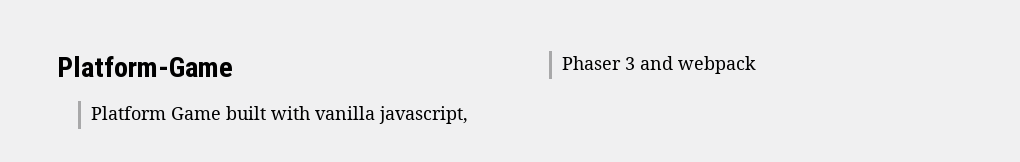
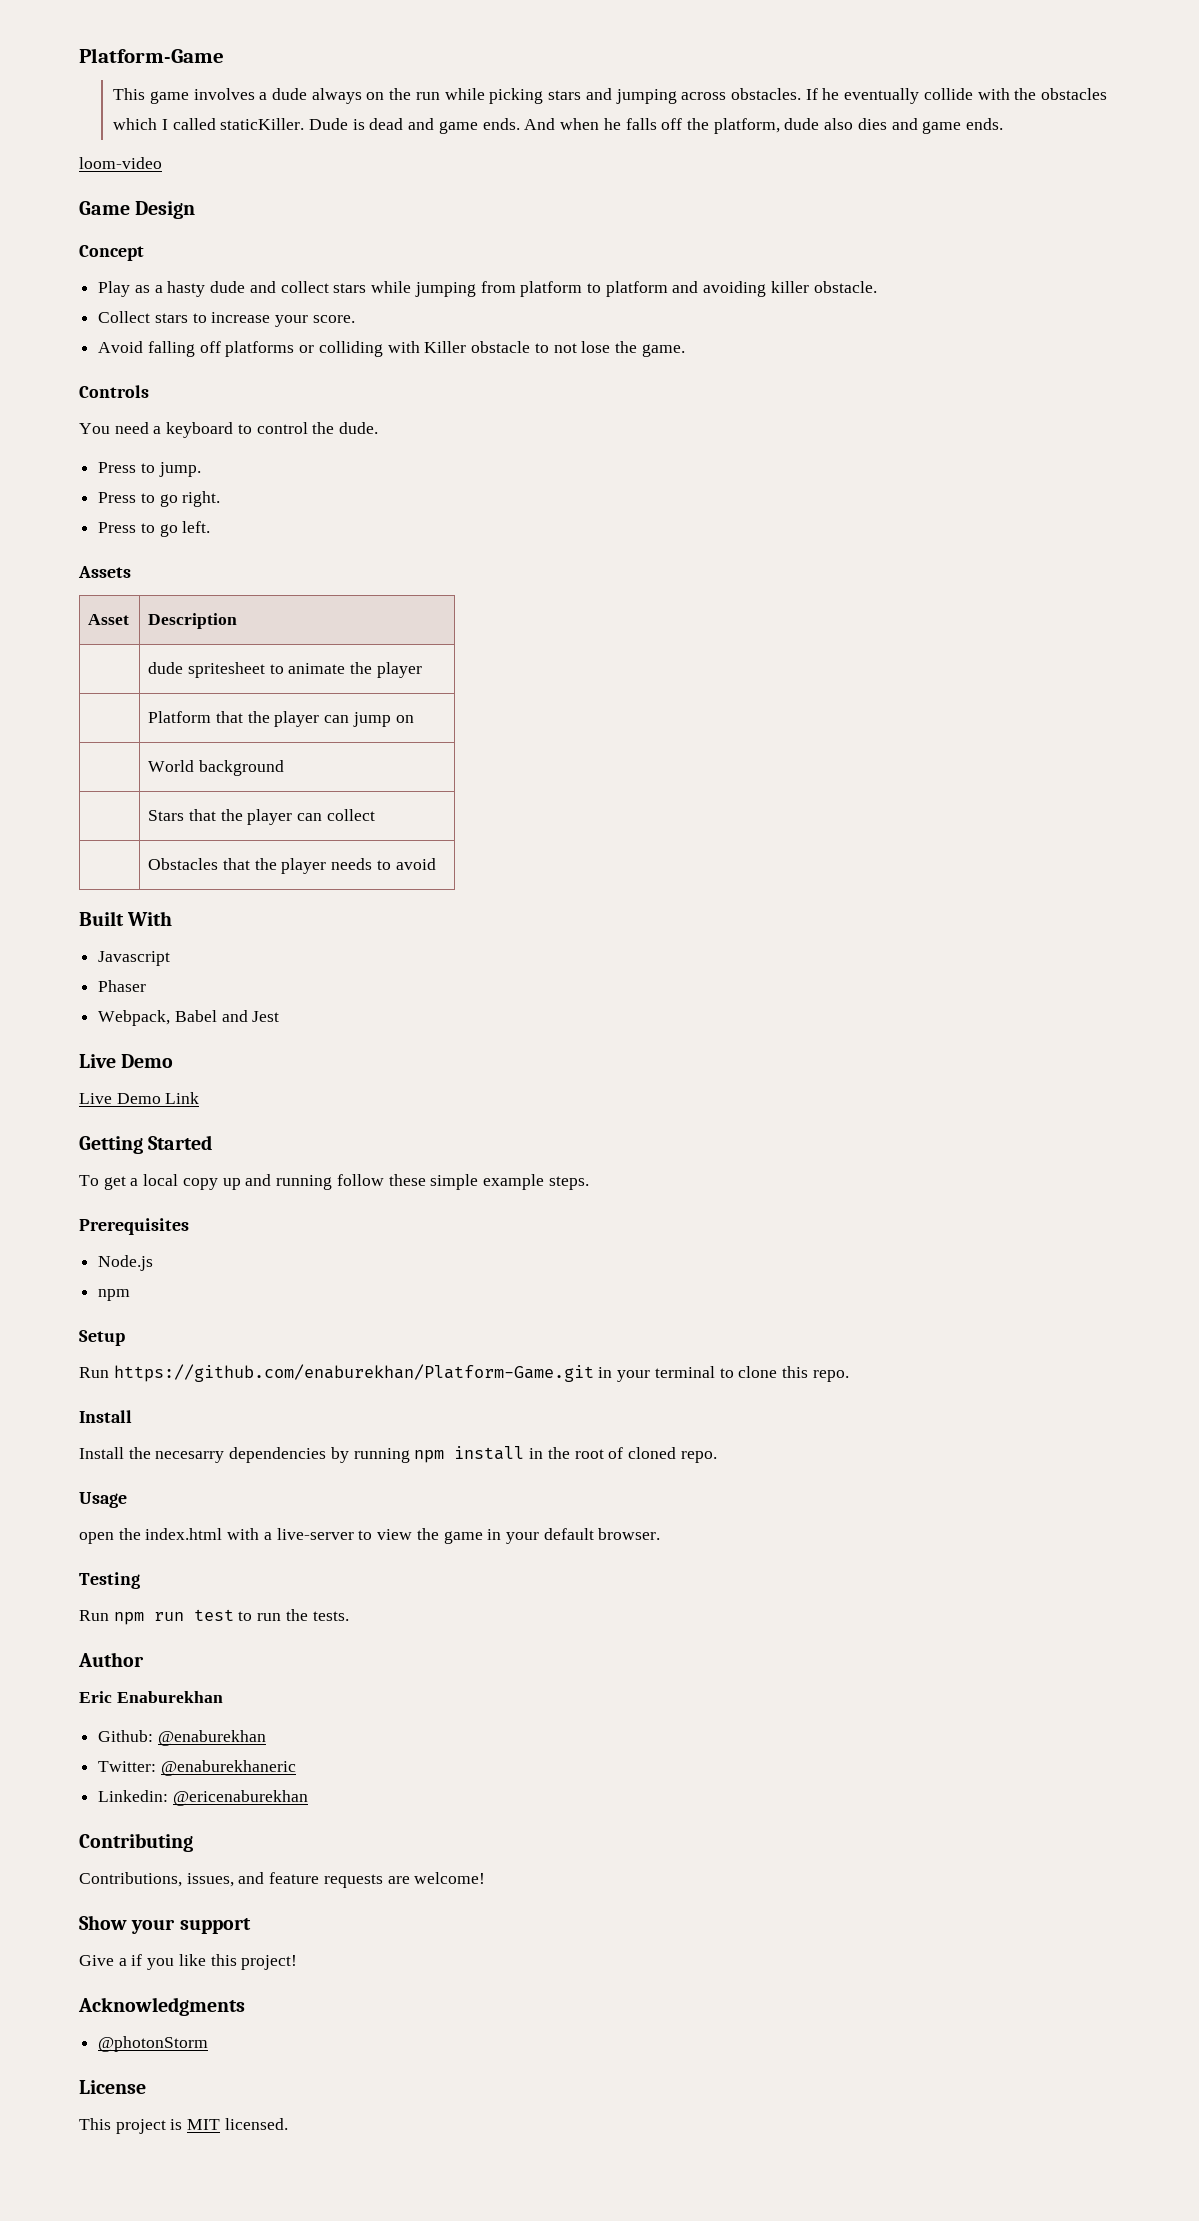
[90,106,468,124] [561,56,756,74] Platform Game built with vanilla javascript, Phaser 3 and webpack -> [113,88,1108,104] [113,118,1004,134] [79,157,162,169] [79,201,196,219] [79,245,144,261] [98,281,877,297] [98,311,355,327] [98,341,685,357] [79,385,149,398] [79,422,379,438] [98,462,201,477] [98,491,221,507] [98,521,211,537] [78,566,131,578] [88,614,130,625] [148,613,238,629] [148,662,422,678] [148,711,414,727] [148,760,284,776] [148,809,375,825] [148,858,436,874] [79,911,173,926] [98,951,171,966] [98,980,147,992] [98,1010,280,1026] [79,1054,174,1068] [79,1092,200,1104] [79,1135,213,1154] [79,1174,589,1190] [79,1218,189,1235] [98,1255,154,1271] [98,1289,131,1301] [79,1330,125,1346] [79,1364,849,1382] [79,1410,132,1423] [79,1446,717,1463] [79,1492,127,1508] [79,1528,661,1544] [79,1572,140,1589] [79,1609,349,1625] [78,1652,144,1667] [79,1691,223,1703] [98,1730,266,1746] [98,1760,296,1776] [98,1790,308,1806] [79,1833,193,1852] [79,1872,486,1888] [79,1915,251,1934] [79,1954,298,1970] [78,1997,245,2016] [98,2036,209,2052] [79,2080,146,2094] [79,2118,288,2134] This game involves a dude always on the run while picking stars and jumping across obstacles. If he eventually collide with the obstacles which I called staticKiller. Dude is dead and game ends. And when he falls off the platform, dude also dies and game ends. // loom-video // Game Design // Concept // Play as a hasty dude and collect stars while jumping from platform to platform and avoiding killer obstacle. // Collect stars to increase your score. // Avoid falling off platforms or colliding with Killer obstacle to not lose the game. // Controls // You need a keyboard to control the dude. // Press to jump. // Press to go right. // Press to go left. // Assets // Asset | Description // | dude spritesheet to animate the player // | Platform that the player can jump on // | World background // | Stars that the player can collect // | Obstacles that the player needs to avoid // Built With // Javascript // Phaser // Webpack, Babel and Jest // Live Demo // Live Demo Link // Getting Started // To get a local copy up and running follow these simple example steps. // Prerequisites // Node.js // npm // Setup // Run https://github.com/enaburekhan/Platform-Game.git in your terminal to clone this repo. // Install // Install the necesarry dependencies by running npm install in the root of cloned repo. // Usage // open the index.html with a live-server to view the game in your default browser. // Testing // Run npm run test to run the tests. // Author // Eric Enaburekhan // Github: @enaburekhan // Twitter: @enaburekhaneric // Linkedin: @ericenaburekhan // Contributing // Contributions, issues, and feature requests are welcome! // Show your support // Give a if you like this project! // Acknowledgments // @photonStorm // License // This project is MIT licensed.

